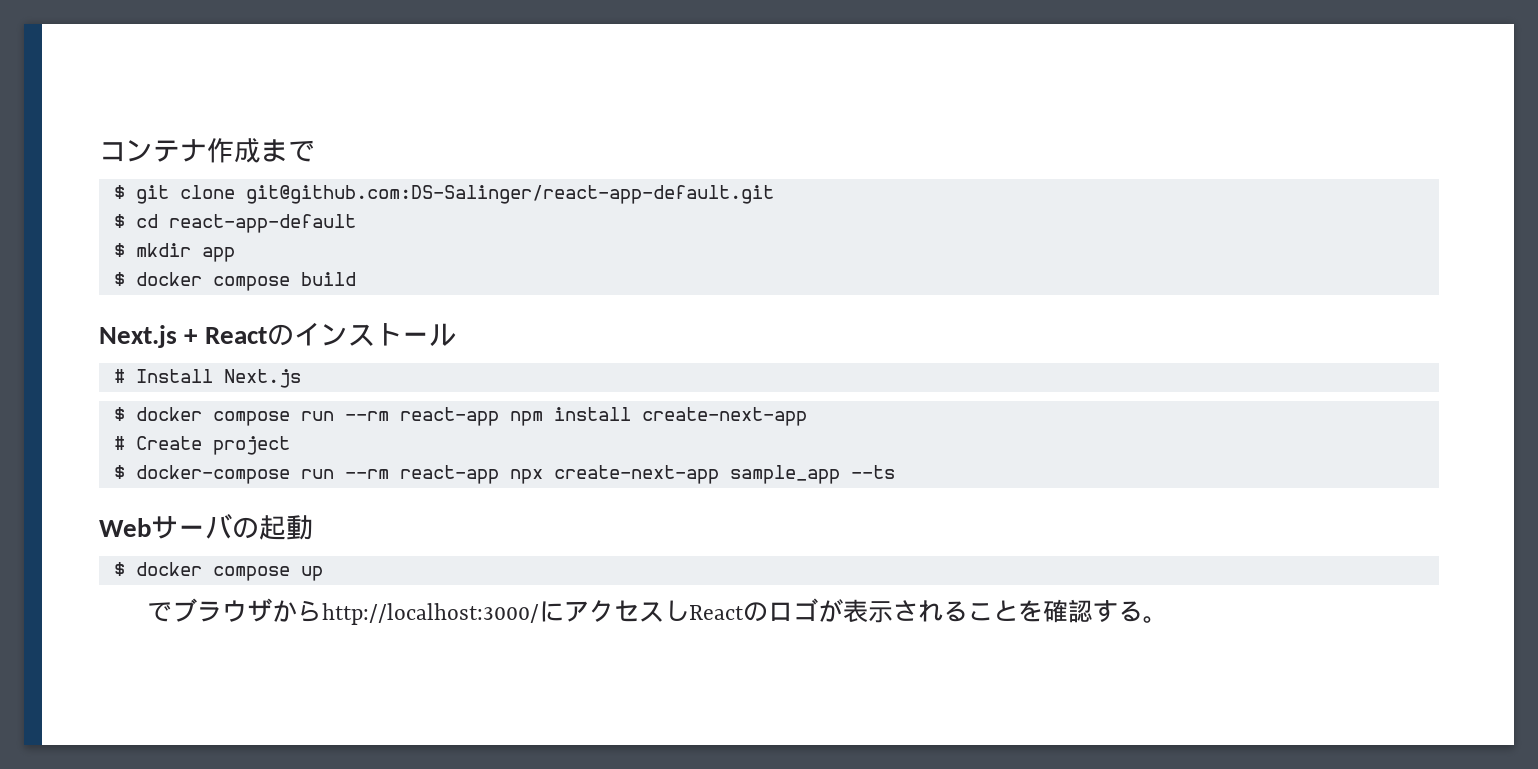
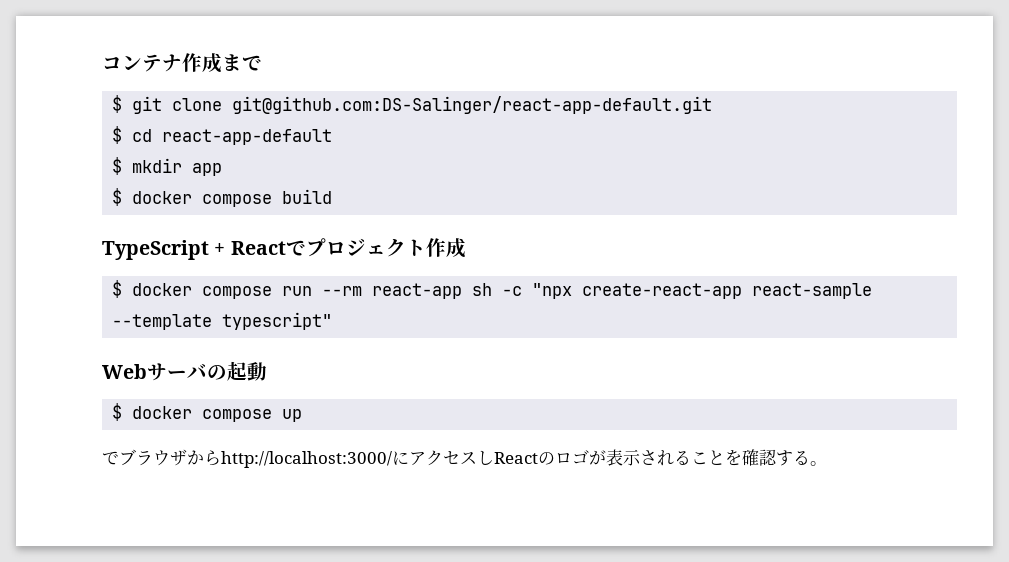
[99,325,177,348] Next.js -> [102,240,209,260] TypeScript
[266,322,456,346] [113,369,301,388] のインストール // # Install Next.js -> [285,238,466,258] でプロジェクト作成
[509,407,807,426] [113,436,290,455] [113,465,895,484] npm install create-next-app // # Create project // $ docker-compose run --rm react-app npx create-next-app sample_app --ts -> [472,283,873,299] [112,312,333,330] sh -c "npx create-react-app react-sample --template typescript"

